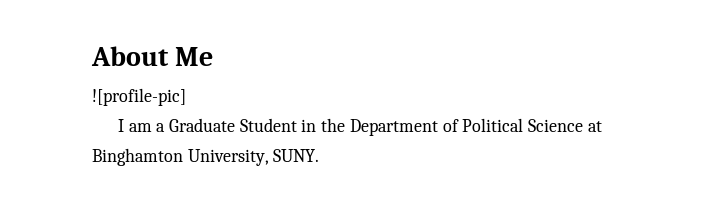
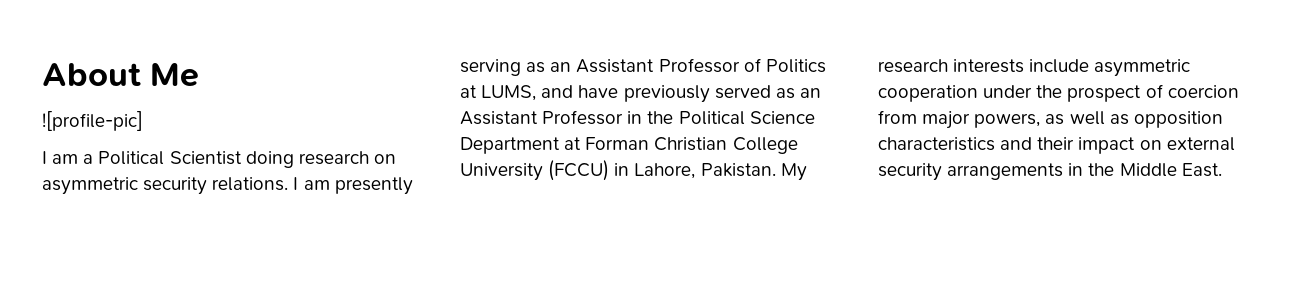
[169,118,602,136] [92,148,320,166] Graduate Student in the Department of Political Science at Binghamton University, SUNY. -> [98,151,396,168] [42,177,413,195] [460,58,826,76] [460,85,821,103] [460,110,815,125] [460,137,798,154] [460,160,807,181] [878,59,1191,77] [878,84,1239,102] [878,110,1223,129] [878,137,1235,154] [878,163,1222,181] Political Scientist doing research on asymmetric security relations. I am presently serving as an Assistant Professor of Politics at LUMS, and have previously served as an Assistant Professor in the Political Science Department at Forman Christian College University (FCCU) in Lahore, Pakistan. My research interests include asymmetric cooperation under the prospect of coercion from major powers, as well as opposition characteristics and their impact on external security arrangements in the Middle East.

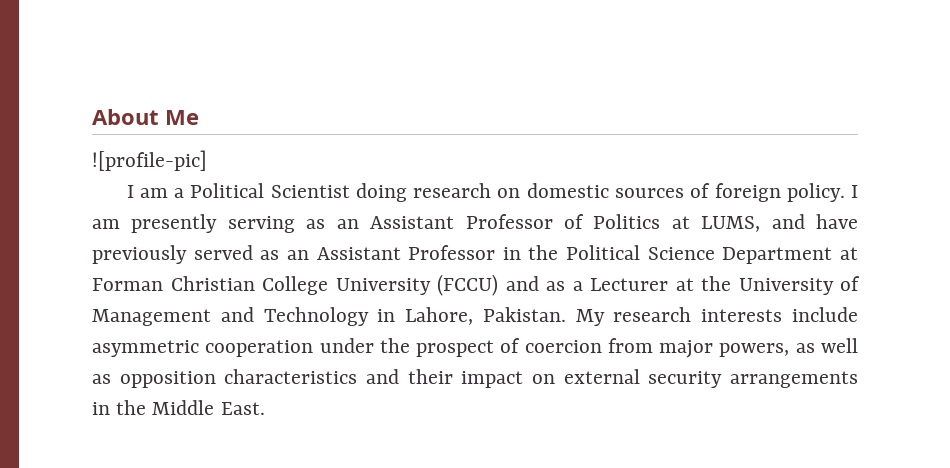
[42,177,289,195] asymmetric security relations. -> [526,183,845,202] domestic sources of foreign policy.
(610, 170) none -> [505,276,860,295] [92,307,369,326] and as a Lecturer at the University of Management and Technology

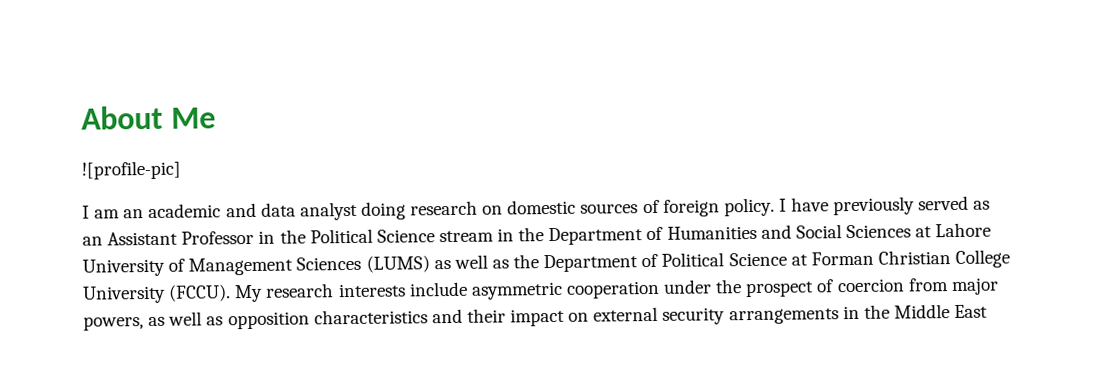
[174,183,350,198] a Political Scientist -> [123,201,358,221] an academic and data analyst
[92,214,805,233] am presently serving as an Assistant Professor of Politics at LUMS, and -> (787, 205) none
[722,247,833,264] Department -> [438,222,992,246] [82,252,787,277] stream in the Department of Humanities and Social Sciences at Lahore University of Management Sciences (LUMS) as well as the Department of Political Science
[437,274,860,296] [92,307,566,326] (FCCU) and as a Lecturer at the University of Management and Technology in Lahore, Pakistan. -> [168,284,232,302] (FCCU).
[220,402,265,415] East. -> [954,304,989,318] East

